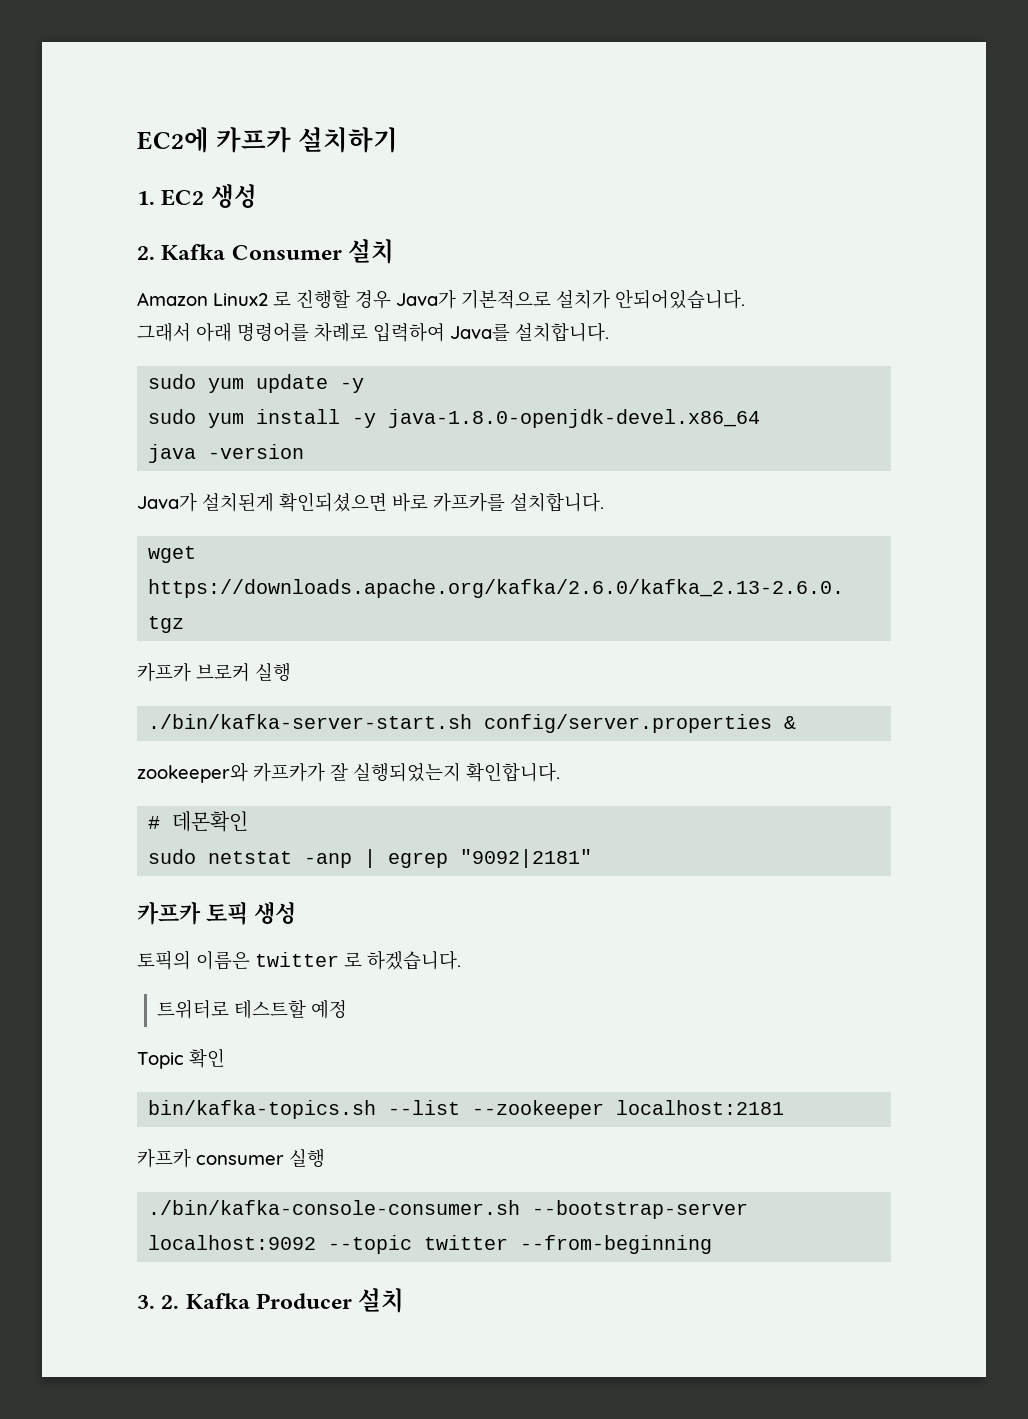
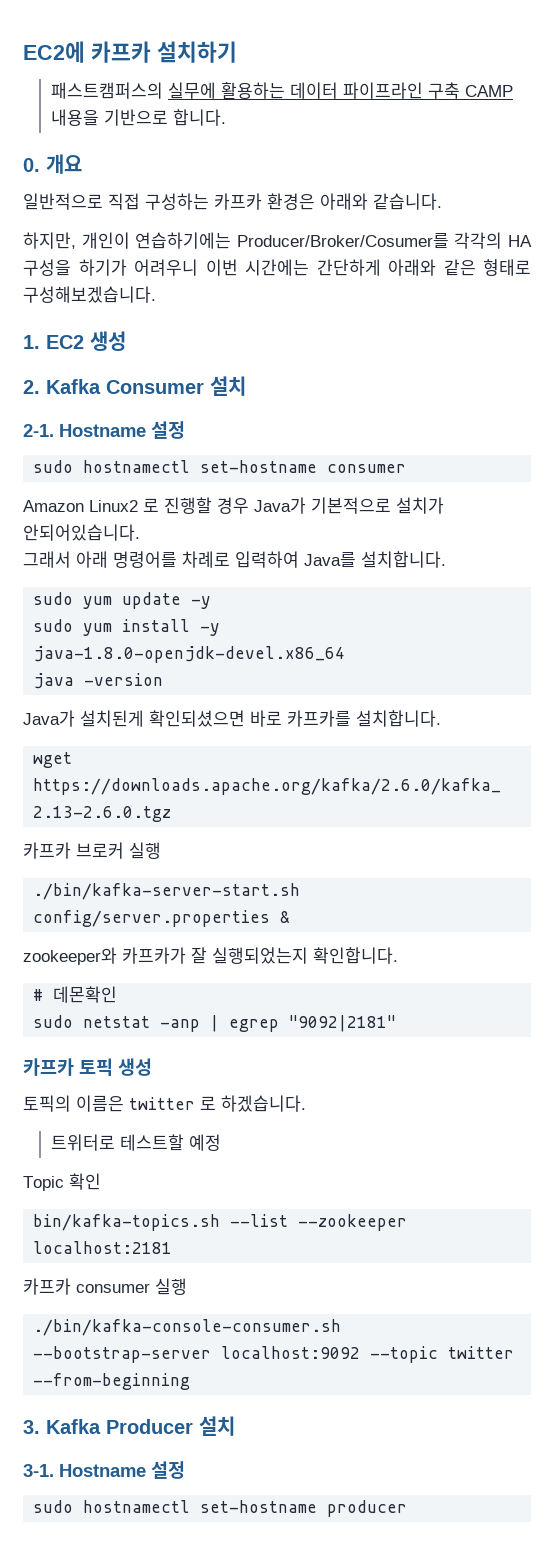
(398, 140) none -> [50,82,513,99] [50,109,226,126] [23,154,82,174] [23,193,442,210] [23,232,532,249] [23,259,531,276] [23,286,156,303] // 패스트캠퍼스의 실무에 활용하는 데이터 파이프라인 구축 CAMP 내용을 기반으로 합니다. // 0. 개요 // 일반적으로 직접 구성하는 카프카 환경은 아래와 같습니다. // 하지만, 개인이 연습하기에는 Producer/Broker/Cosumer를 각각의 HA 구성을 하기가 어려우니 이번 시간에는 간단하게 아래와 같은 형태로 구성해보겠습니다.
(395, 251) none -> [23,421,185,439] [33,460,407,473] // 2-1. Hostname 설정 // sudo hostnamectl set-hostname consumer
[161,1295,180,1309] 2. -> (40, 1427) none
(405, 1300) none -> [23,1461,185,1479] [33,1500,408,1517] // 3-1. Hostname 설정 // sudo hostnamectl set-hostname producer

